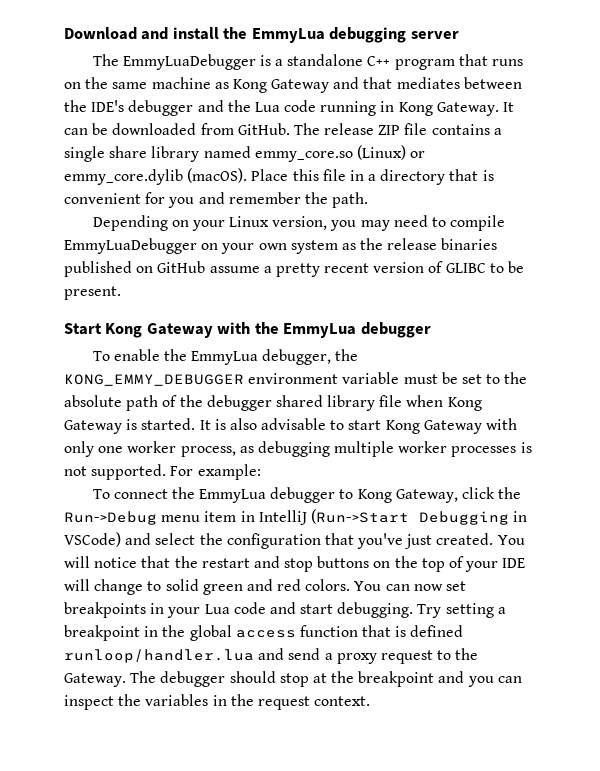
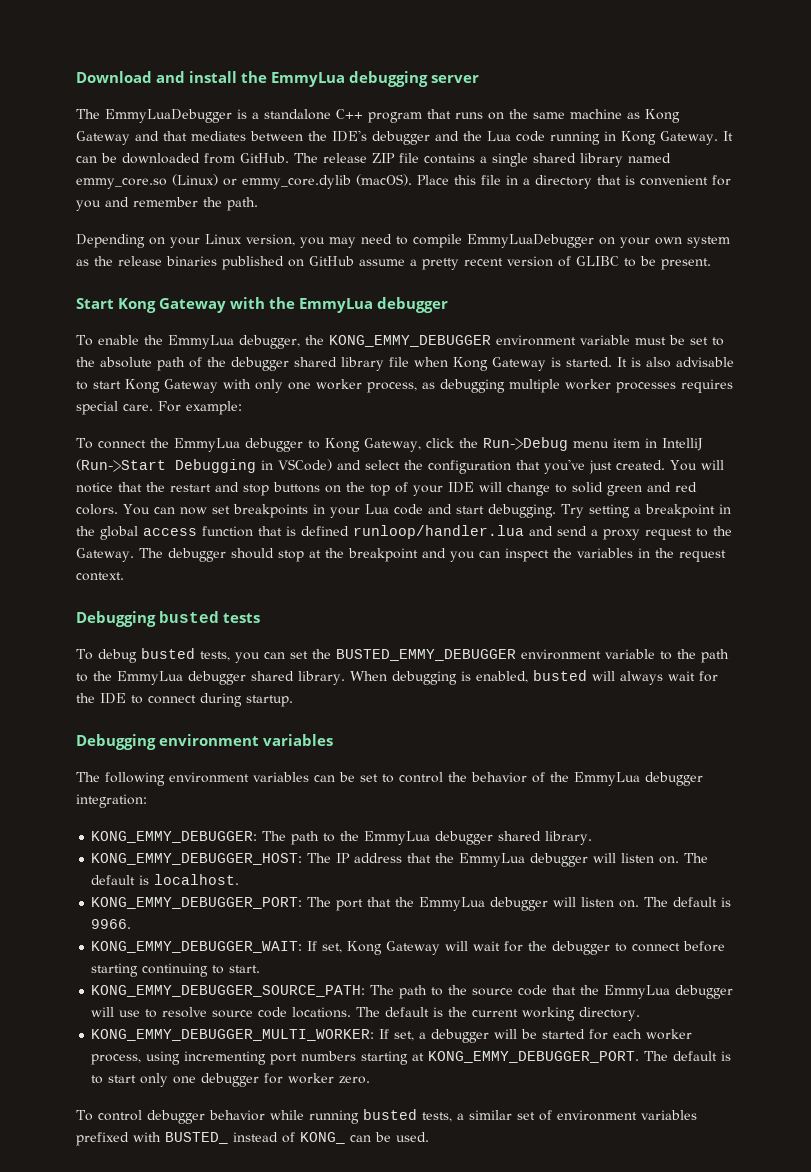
[109,146,148,158] share -> [533,153,576,163] shared
[520,442,532,453] [64,464,167,480] is not supported. -> [681,379,733,393] [76,401,153,415] requires special care.
(371, 701) none -> [76,611,260,627] [76,648,729,663] [76,670,718,685] [76,693,293,707] [76,734,333,750] [76,772,703,786] [76,794,147,808] [91,831,593,845] [91,853,709,867] [91,874,240,885] [91,897,732,911] [91,919,132,929] [91,941,726,955] [91,963,261,977] [91,985,734,999] [91,1007,641,1021] [91,1029,693,1043] [91,1051,732,1065] [91,1073,371,1087] [76,1109,697,1124] [76,1132,429,1146] // Debugging busted tests // To debug busted tests, you can set the BUSTED_EMMY_DEBUGGER environment variable to the path to the EmmyLua debugger shared library. When debugging is enabled, busted will always wait for the IDE to connect during startup. // Debugging environment variables // The following environment variables can be set to control the behavior of the EmmyLua debugger integration: // KONG_EMMY_DEBUGGER: The path to the EmmyLua debugger shared library. // KONG_EMMY_DEBUGGER_HOST: The IP address that the EmmyLua debugger will listen on. The default is localhost. // KONG_EMMY_DEBUGGER_PORT: The port that the EmmyLua debugger will listen on. The default is 9966. // KONG_EMMY_DEBUGGER_WAIT: If set, Kong Gateway will wait for the debugger to connect before starting continuing to start. // KONG_EMMY_DEBUGGER_SOURCE_PATH: The path to the source code that the EmmyLua debugger will use to resolve source code locations. The default is the current working directory. // KONG_EMMY_DEBUGGER_MULTI_WORKER: If set, a debugger will be started for each worker process, using incrementing port numbers starting at KONG_EMMY_DEBUGGER_PORT. The default is to start only one debugger for worker zero. // To control debugger behavior while running busted tests, a similar set of environment variables prefixed with BUSTED_ instead of KONG_ can be used.

